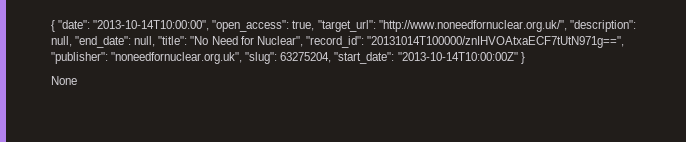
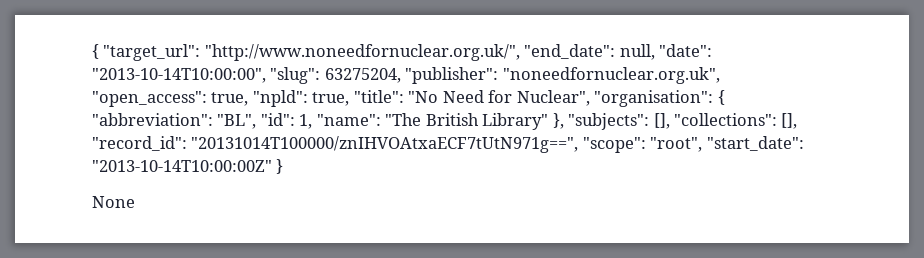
[51,20,636,32] [51,36,156,48] { "date": "2013-10-14T10:00:00", "open_access": true, "target_url": "http://www.noneedfornuclear.org.uk/", "description": null, "end_date": null, -> [92,44,713,61] [92,67,720,84] [92,90,350,107] { "target_url": "http://www.noneedfornuclear.org.uk/", "end_date": null, "date": "2013-10-14T10:00:00", "slug": 63275204, "publisher": "noneedfornuclear.org.uk", "open_access": true, "npld": true,
[305,36,624,48] [51,52,332,64] "record_id": "20131014T100000/znIHVOAtxaECF7tUtN971g==", "publisher": "noneedfornuclear.org.uk", "slug": 63275204, -> [594,90,725,107] [92,113,798,130] [92,136,703,153] "organisation": { "abbreviation": "BL", "id": 1, "name": "The British Library" }, "subjects": [], "collections": [], "record_id": "20131014T100000/znIHVOAtxaECF7tUtN971g==", "scope": "root",

